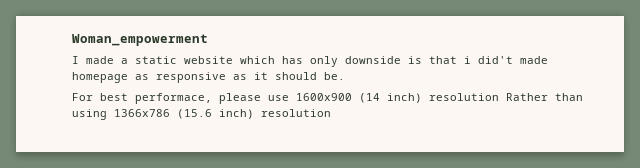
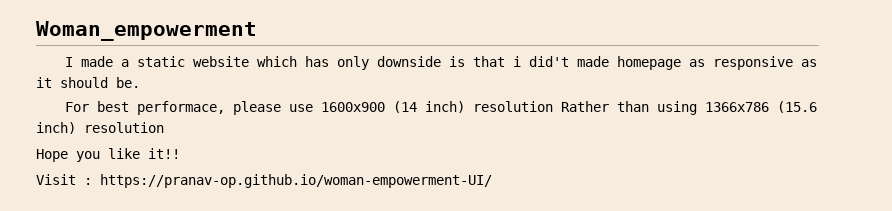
(331, 113) none -> [36,148,180,162] [36,174,492,188] // Hope you like it!! // Visit : https://pranav-op.github.io/woman-empowerment-UI/

